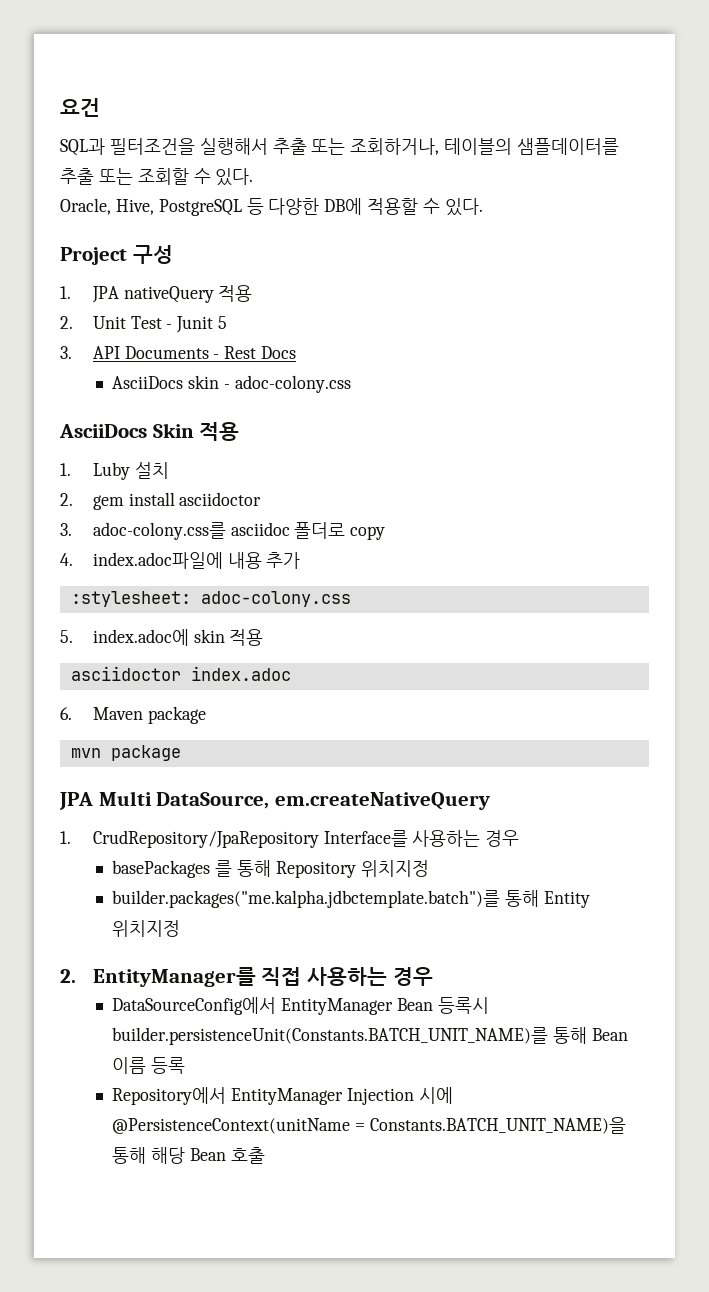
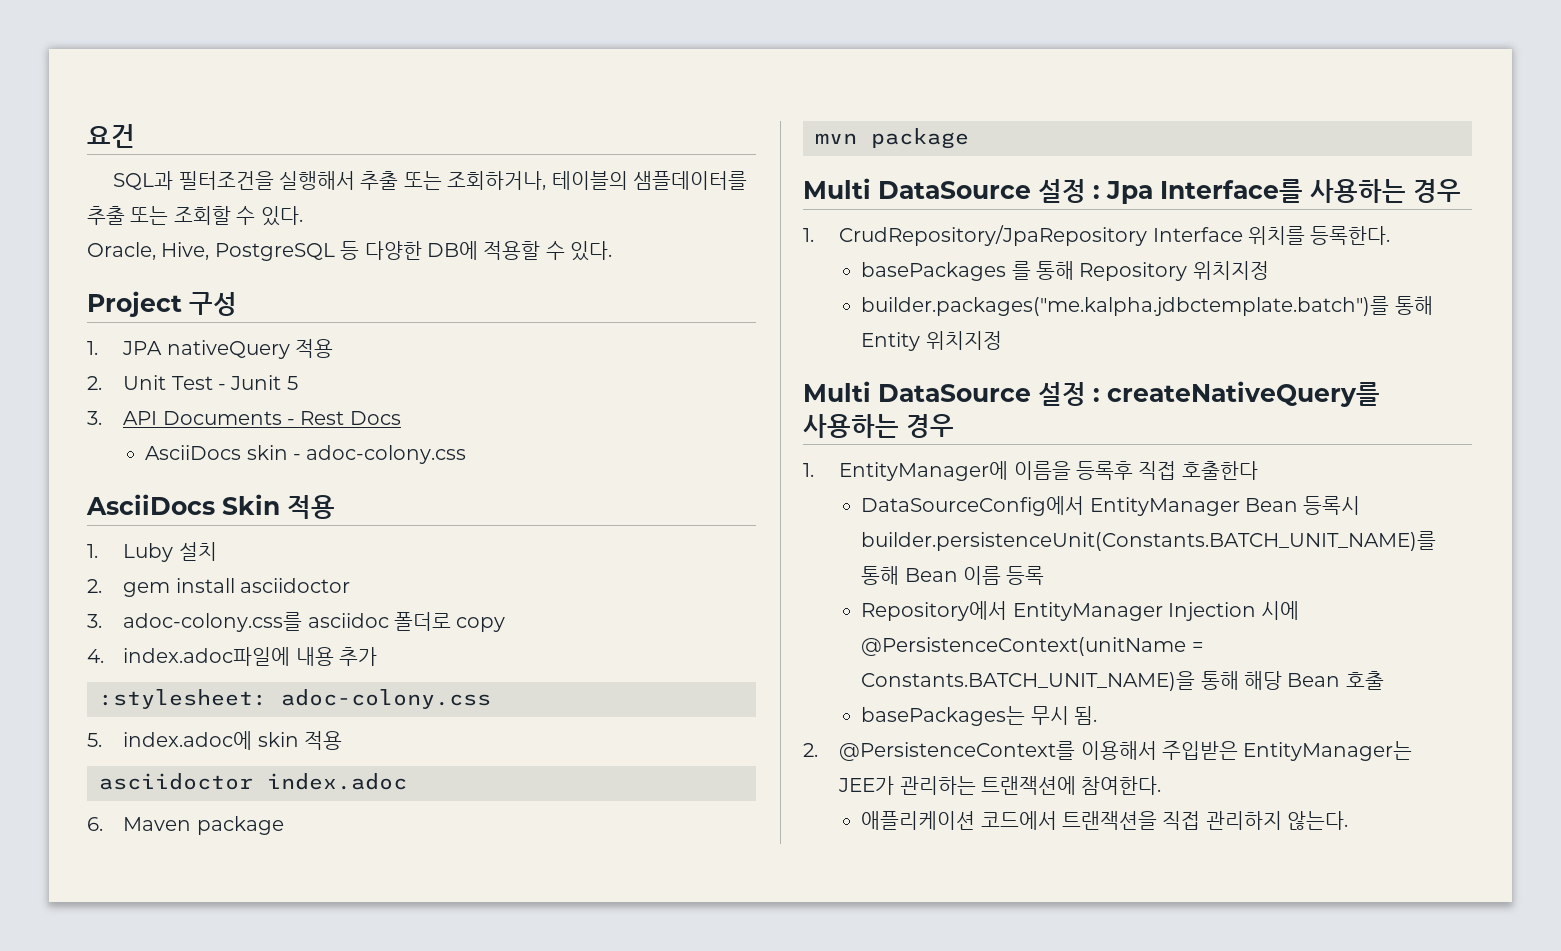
[59,791,491,810] JPA Multi DataSource, em.createNativeQuery -> [803,178,1461,204] Multi DataSource 설정 : Jpa Interface를 사용하는 경우
[323,830,520,847] Interface를 사용하는 경우 -> [1152,226,1391,245] Interface 위치를 등록한다.
[60,967,433,987] 2. EntityManager를 직접 사용하는 경우 -> [803,381,1380,407] [803,414,954,438] [803,461,1258,481] Multi DataSource 설정 : createNativeQuery를 사용하는 경우 // 1. EntityManager에 이름을 등록후 직접 호출한다
(266, 1155) none -> [861,706,1098,726] [803,741,1413,761] [838,776,1162,795] [861,811,1349,830] // basePackages는 무시 됨. // 2. @PersistenceContext를 이용해서 주입받은 EntityManager는 JEE가 관리하는 트랜잭션에 참여한다. // 애플리케이션 코드에서 트랜잭션을 직접 관리하지 않는다.

